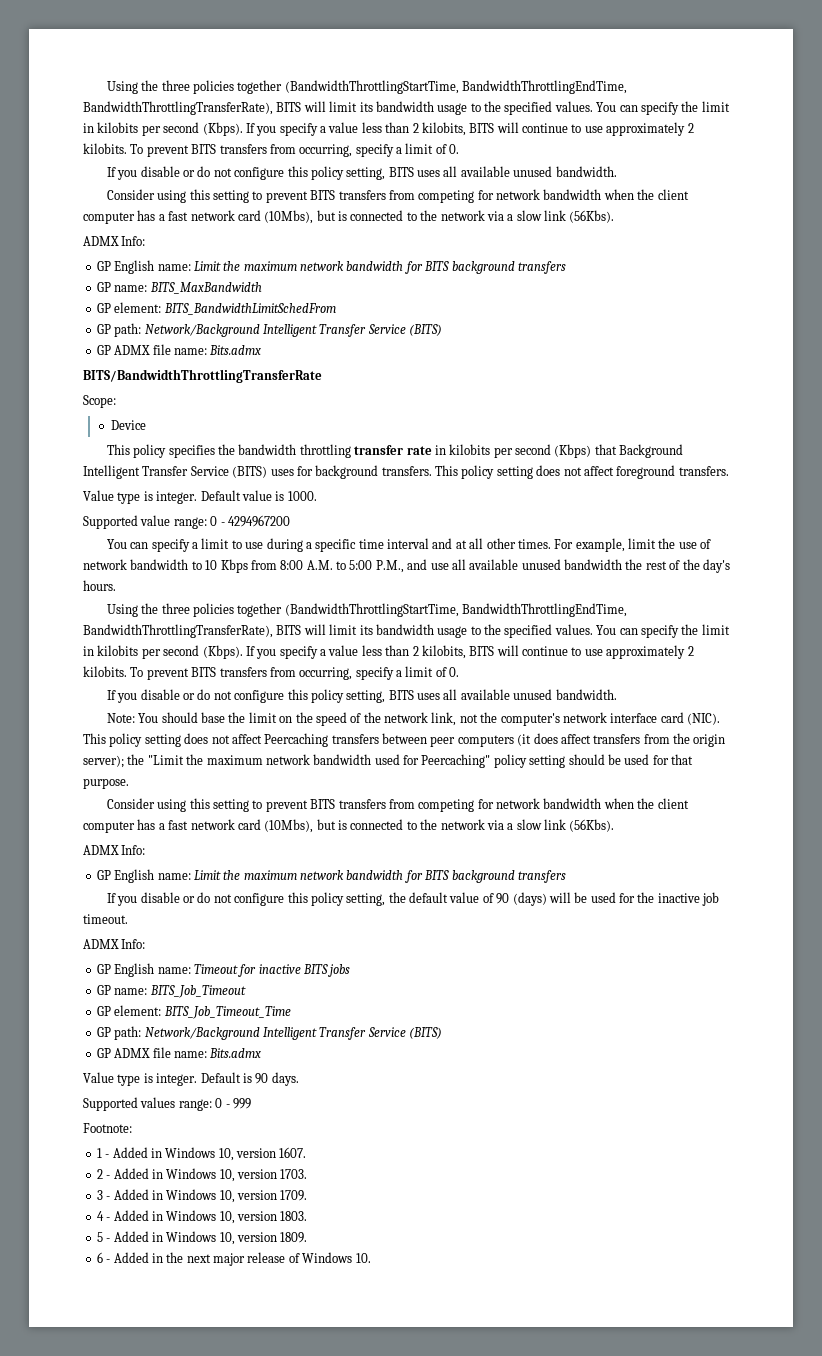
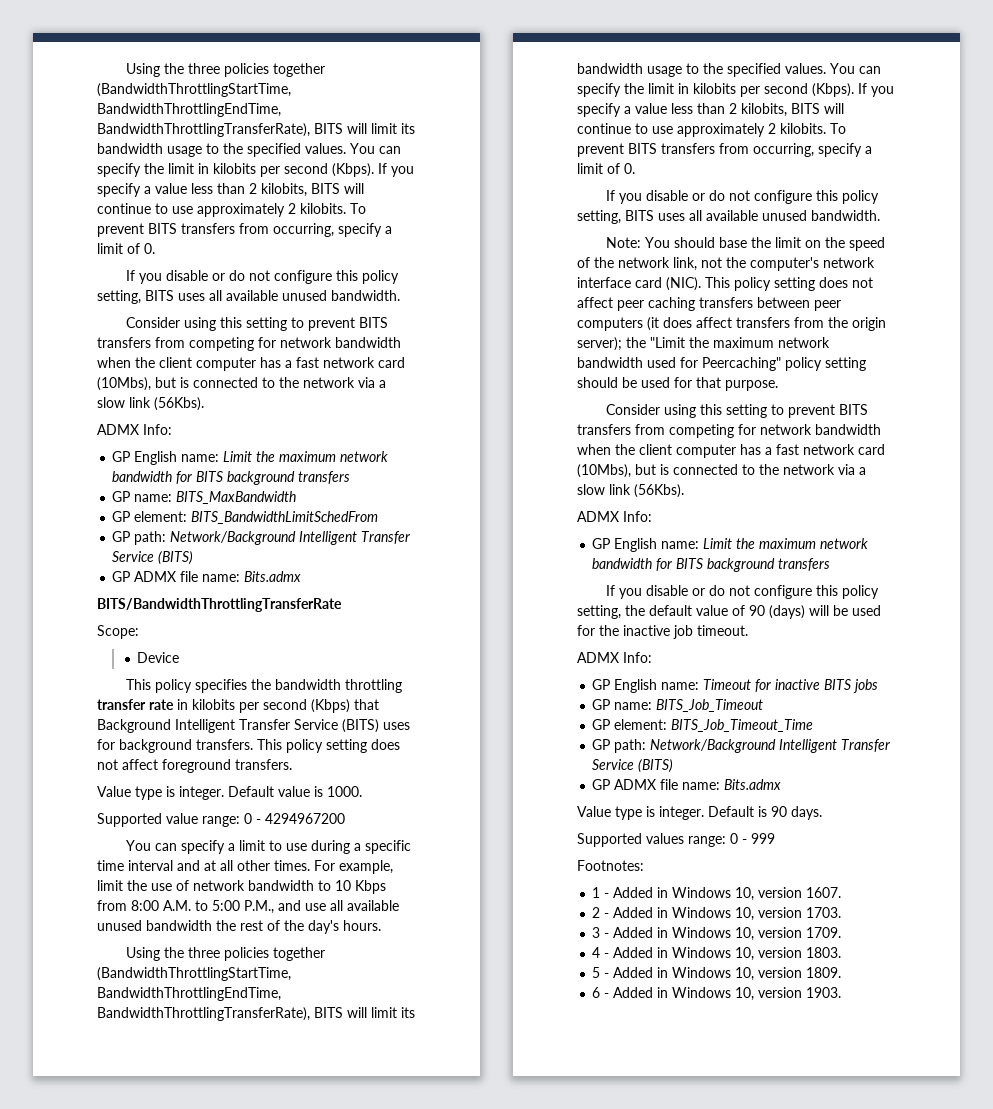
[264,733,329,747] Peercaching -> [617,297,695,311] peer caching
[83,1123,132,1133] Footnote: -> [577,860,644,871] Footnotes:
[166,1252,371,1266] the next major release of Windows 10. -> [672,987,842,1001] Windows 10, version 1903.

